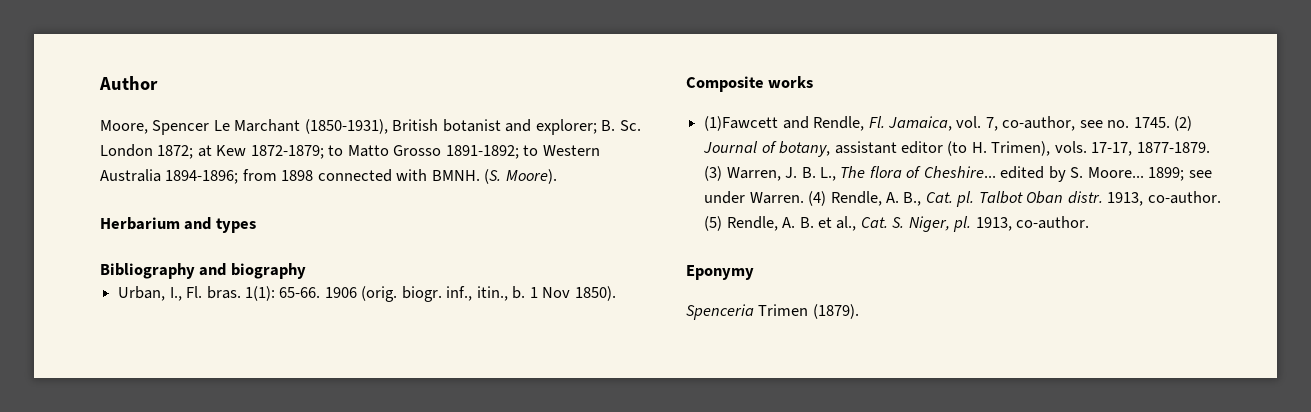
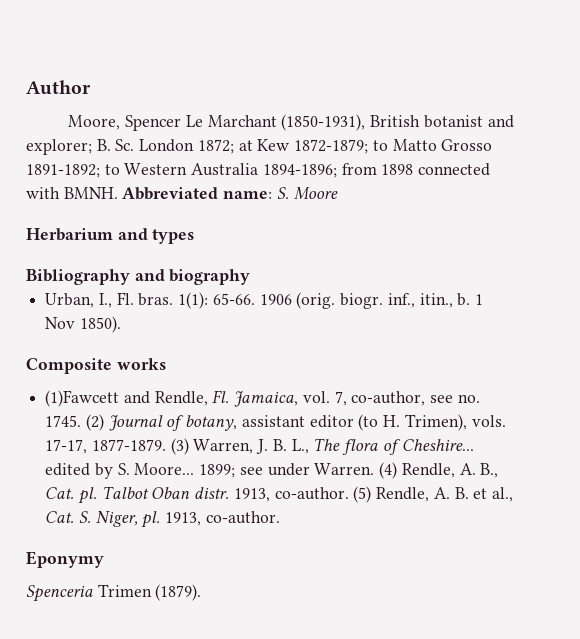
[484,169,557,184] (S. Moore). -> [122,187,338,200] Abbreviated name: S. Moore

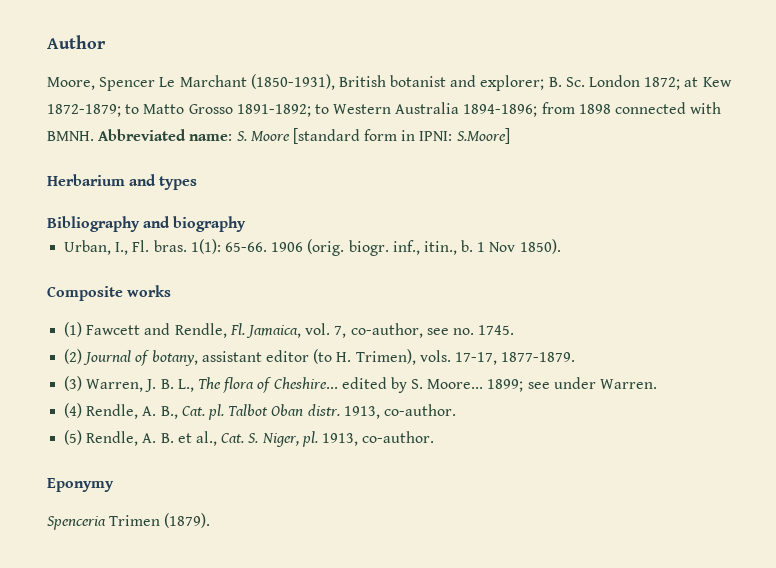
(338, 193) none -> [292,128,510,144] [standard form in IPNI: S.Moore]
[45,390,120,407] (1)Fawcett -> [64,322,141,337] (1) Fawcett
(82, 421) none -> (515, 330) //
(166, 445) none -> (576, 357) //
(375, 469) none -> (658, 384) //
(349, 493) none -> (456, 410) //

